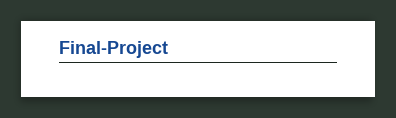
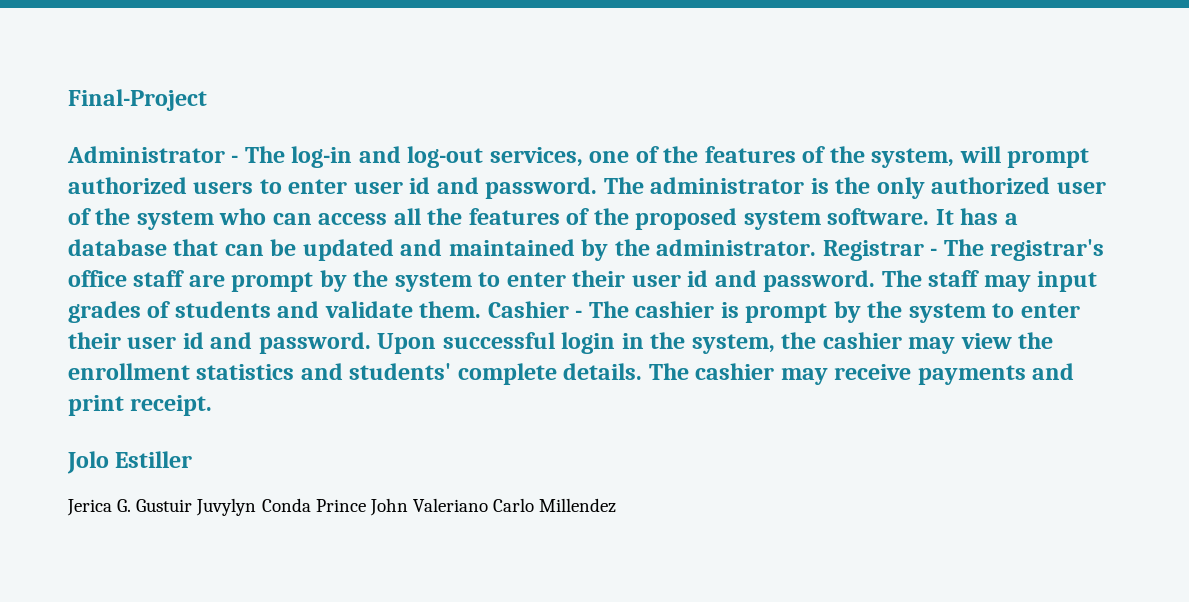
(168, 49) none -> [67,146,1090,168] [68,177,1106,199] [68,208,1018,230] [68,239,1105,261] [68,270,1098,292] [68,301,1080,323] [68,332,1054,354] [68,363,1075,385] [68,395,213,416] [67,451,193,474] [67,498,617,516] // Administrator - The log-in and log-out services, one of the features of the system, will prompt authorized users to enter user id and password. The administrator is the only authorized user of the system who can access all the features of the proposed system software. It has a database that can be updated and maintained by the administrator. Registrar - The registrar's office staff are prompt by the system to enter their user id and password. The staff may input grades of students and validate them. Cashier - The cashier is prompt by the system to enter their user id and password. Upon successful login in the system, the cashier may view the enrollment statistics and students' complete details. The cashier may receive payments and print receipt. // Jolo Estiller // Jerica G. Gustuir Juvylyn Conda Prince John Valeriano Carlo Millendez

